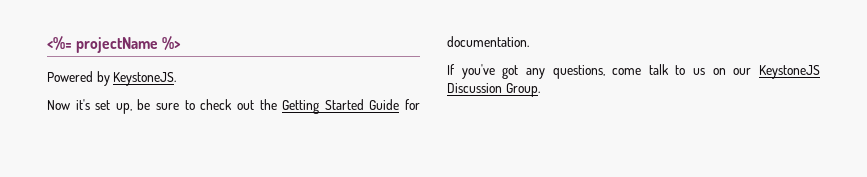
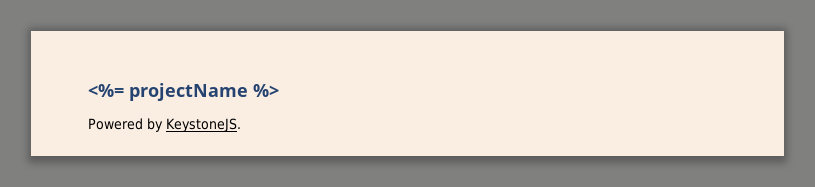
[47,99,421,114] [447,36,529,47] [447,64,820,79] [447,83,540,97] // Now it's set up, be sure to check out the Getting Started Guide for documentation. // If you've got any questions, come talk to us on our KeystoneJS Discussion Group. -> (241, 125) none

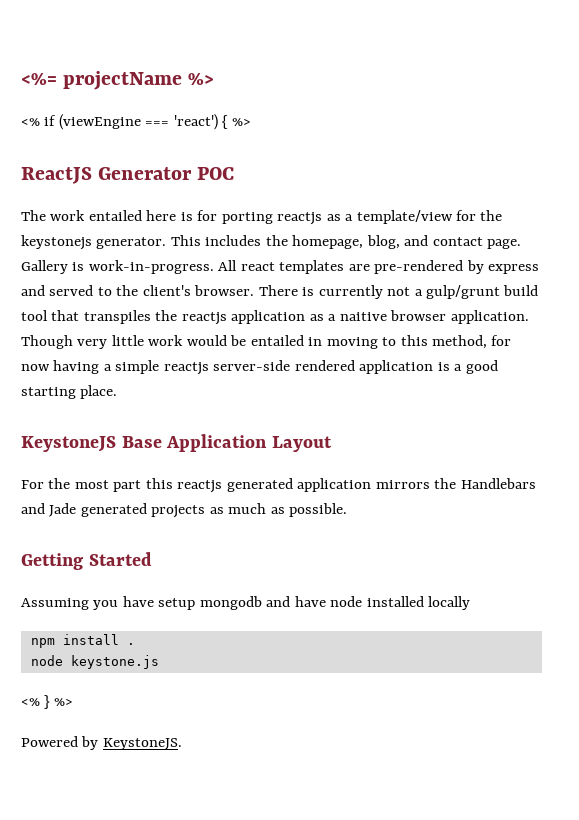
(279, 90) none -> [21,114,251,130] [21,167,235,184] [21,210,503,225] [21,235,522,250] [21,260,540,274] [21,285,539,299] [21,310,529,325] [21,335,512,349] [21,360,498,375] [21,385,118,399] [21,434,332,452] [21,478,536,493] [21,503,348,518] [21,552,152,570] [21,596,471,610] [30,634,135,648] [30,655,159,669] [21,695,73,709] // <% if (viewEngine === 'react') { %> // ReactJS Generator POC // The work entailed here is for porting reactjs as a template/view for the keystonejs generator. This includes the homepage, blog, and contact page. Gallery is work-in-progress. All react templates are pre-rendered by express and served to the client's browser. There is currently not a gulp/grunt build tool that transpiles the reactjs application as a naitive browser application. Though very little work would be entailed in moving to this method, for now having a simple reactjs server-side rendered application is a good starting place. // KeystoneJS Base Application Layout // For the most part this reactjs generated application mirrors the Handlebars and Jade generated projects as much as possible. // Getting Started // Assuming you have setup mongodb and have node installed locally // npm install . // node keystone.js // <% } %>

